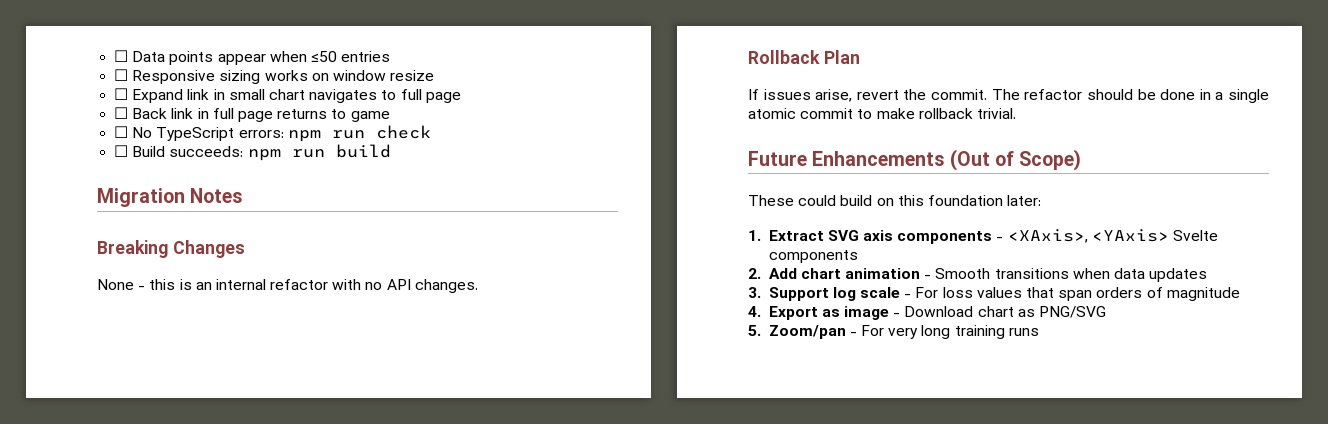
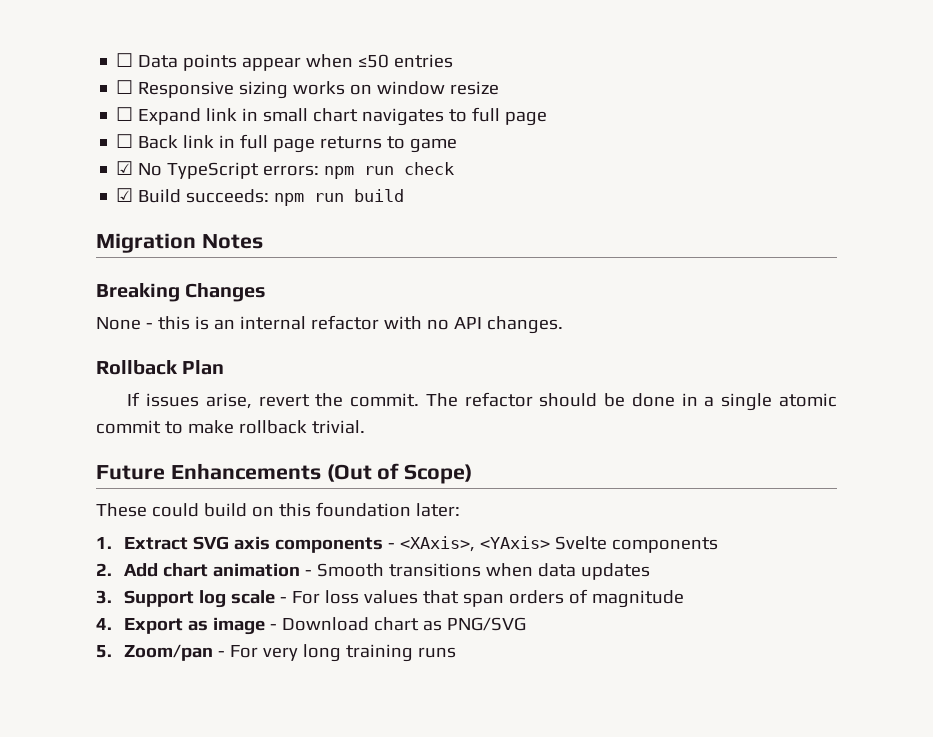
[114,126,129,138] ☐ -> [116,161,134,175] ☑
[114,145,129,157] ☐ -> [116,188,134,202] ☑

